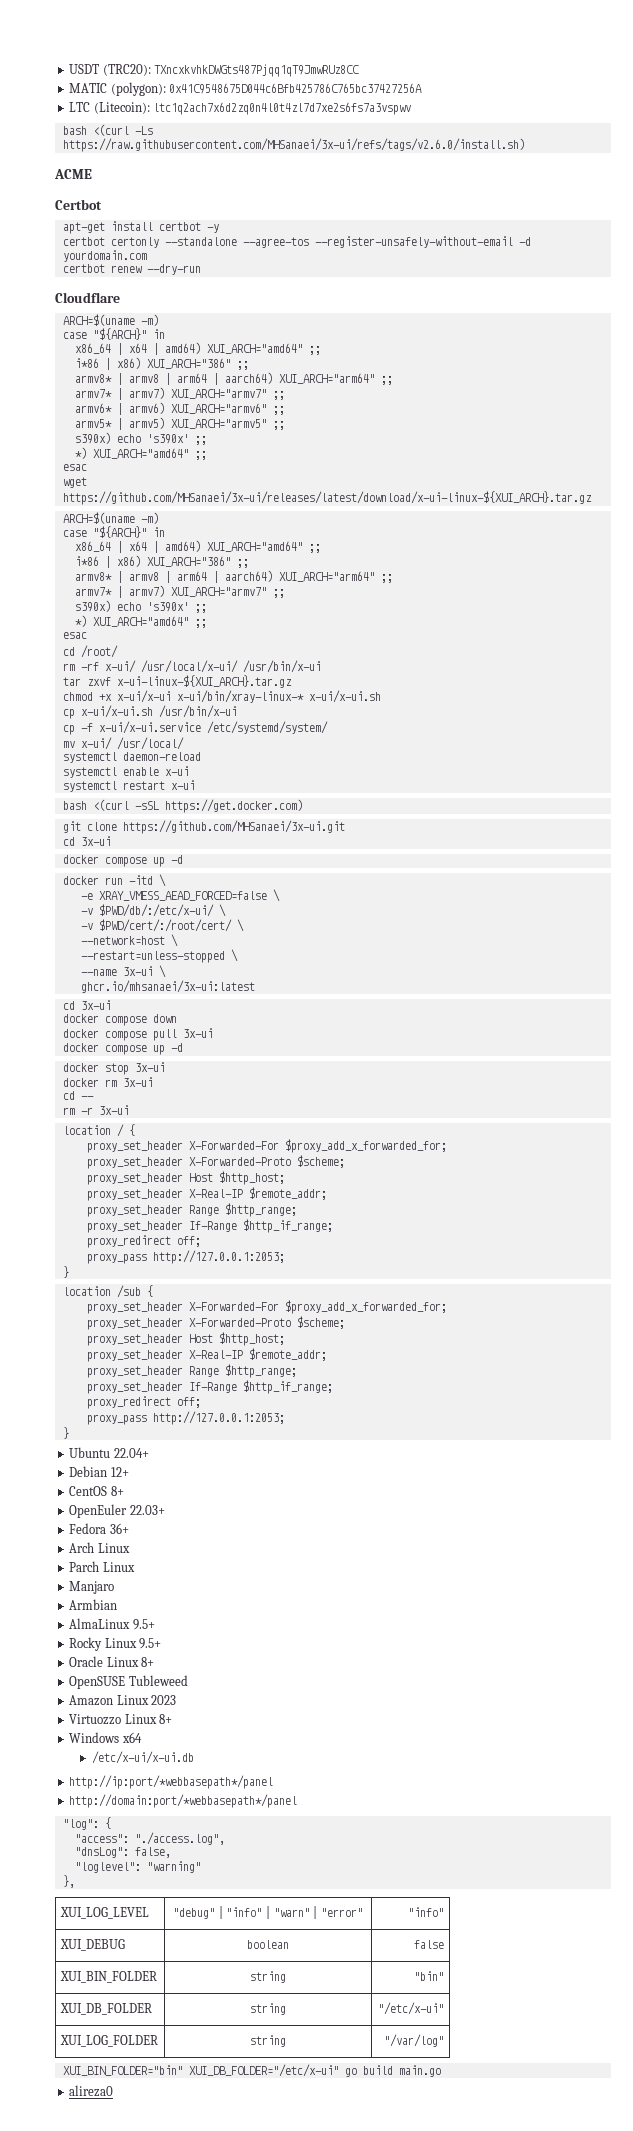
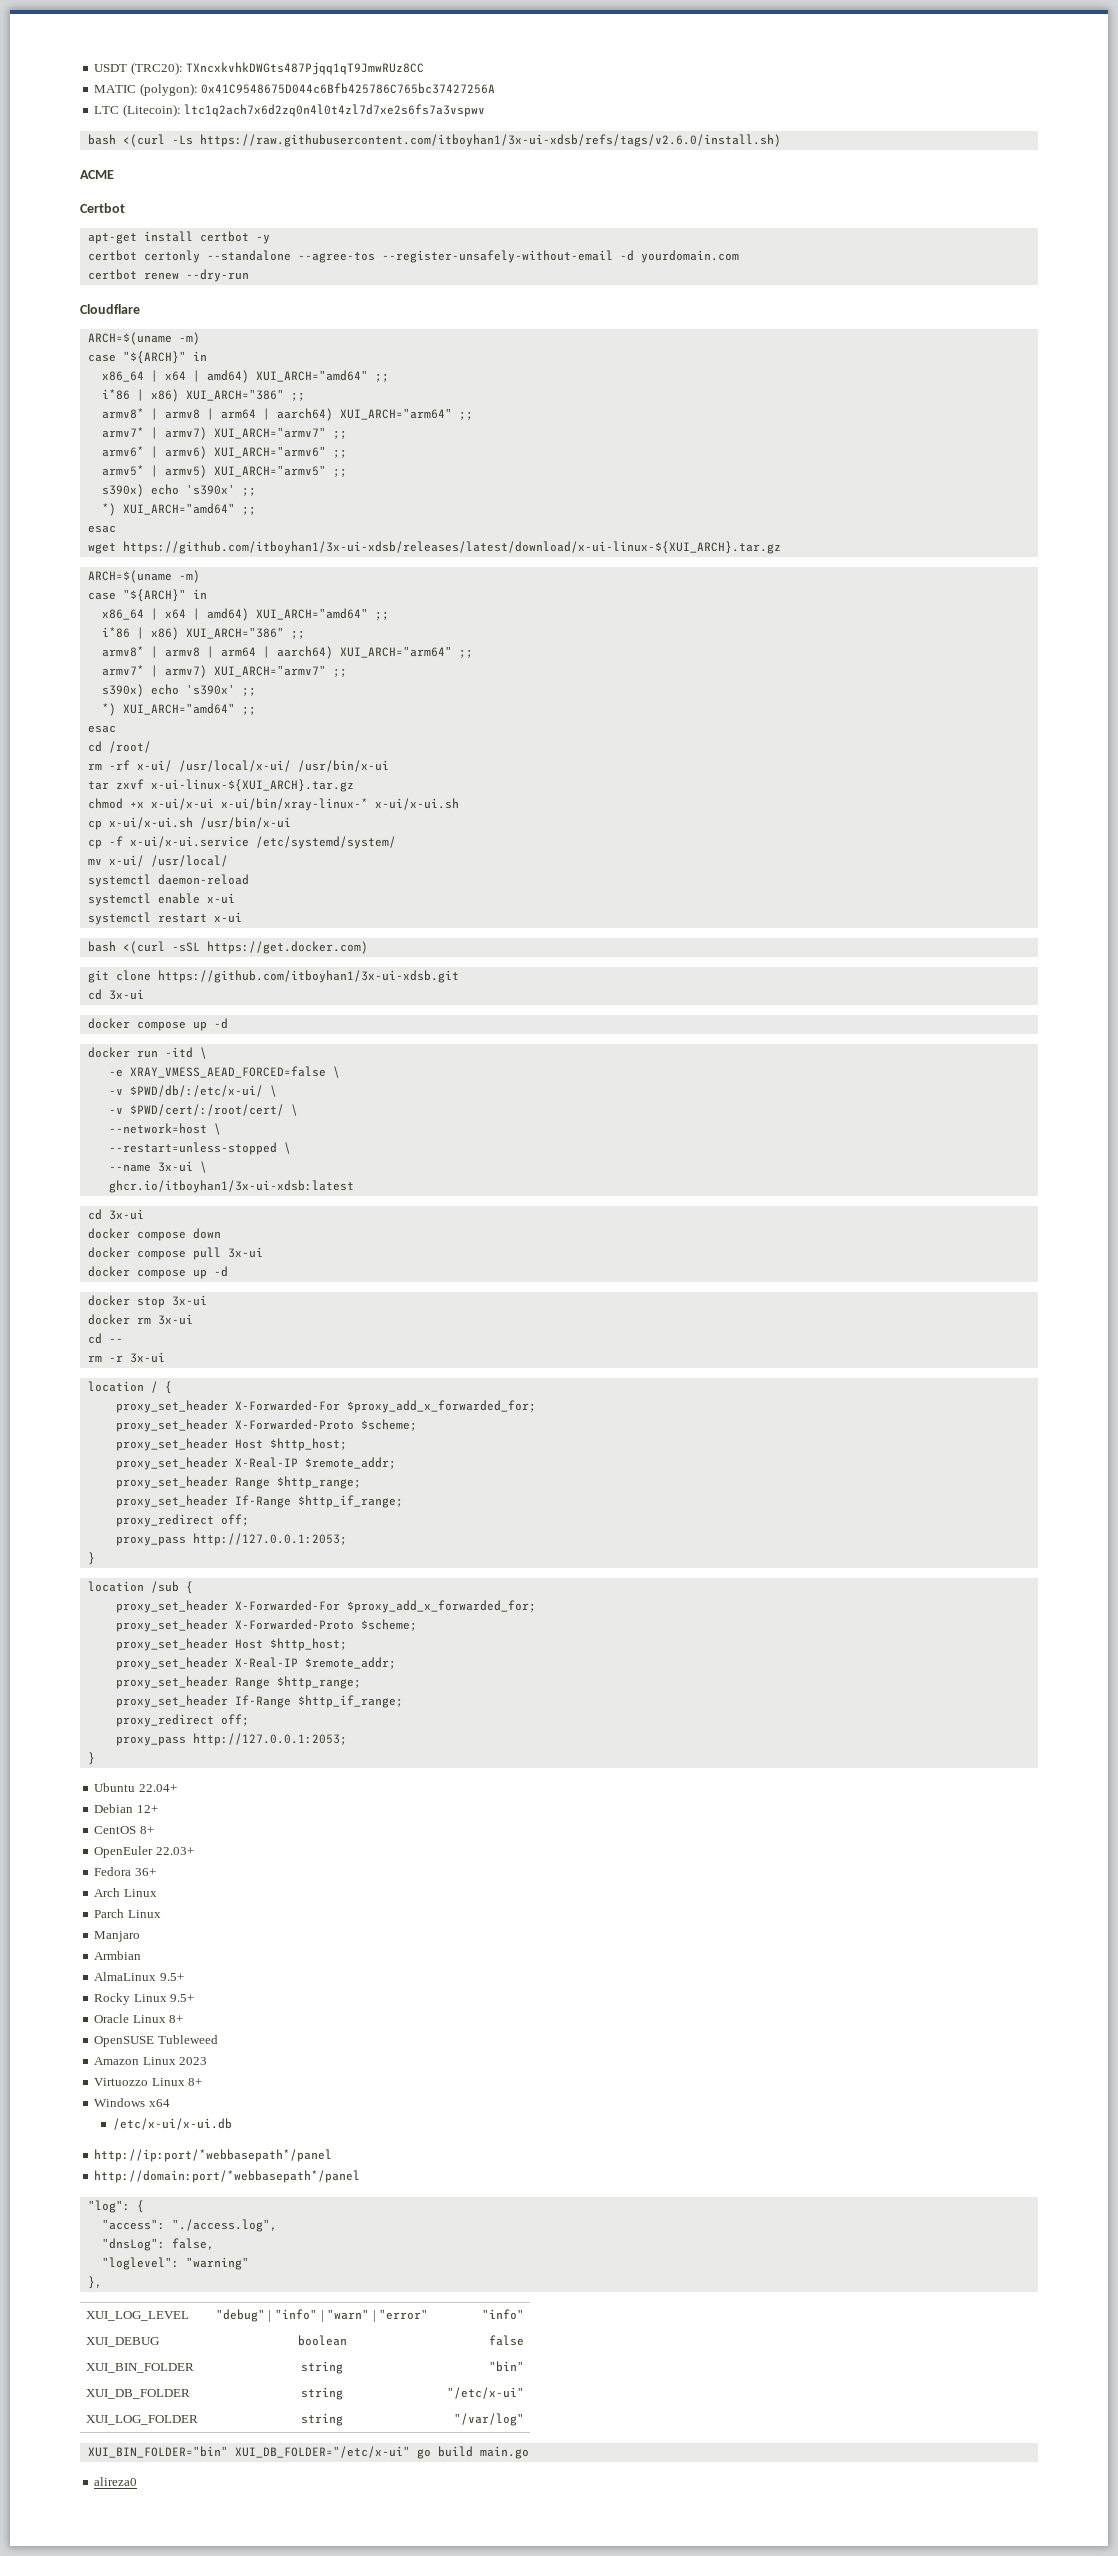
[62,138,525,152] https://raw.githubusercontent.com/MHSanaei/3x-ui/refs/tags/v2.6.0/install.sh) -> [199,134,781,147] https://raw.githubusercontent.com/itboyhan1/3x-ui-xdsb/refs/tags/v2.6.0/install.sh)
[62,491,592,505] https://github.com/MHSanaei/3x-ui/releases/latest/download/x-ui-linux-${XUI_ARCH}.tar.gz -> [122,541,781,554] https://github.com/itboyhan1/3x-ui-xdsb/releases/latest/download/x-ui-linux-${XUI_ARCH}.tar.gz
[122,820,345,834] https://github.com/MHSanaei/3x-ui.git -> [157,970,459,983] https://github.com/itboyhan1/3x-ui-xdsb.git
[80,980,255,993] ghcr.io/mhsanaei/3x-ui:latest -> [108,1180,354,1193] ghcr.io/itboyhan1/3x-ui-xdsb:latest

